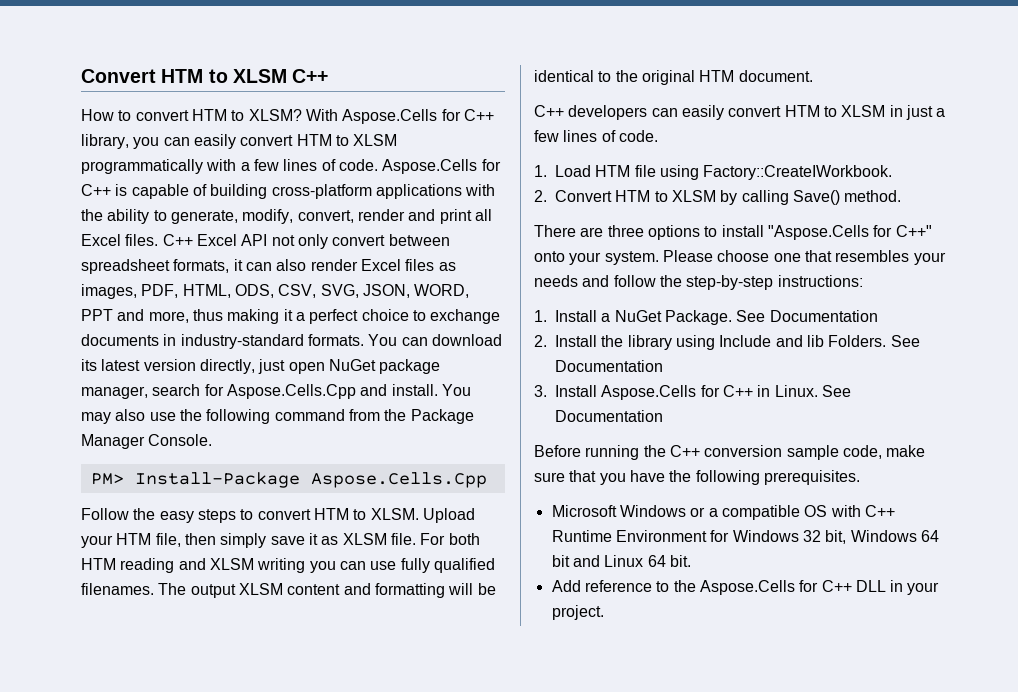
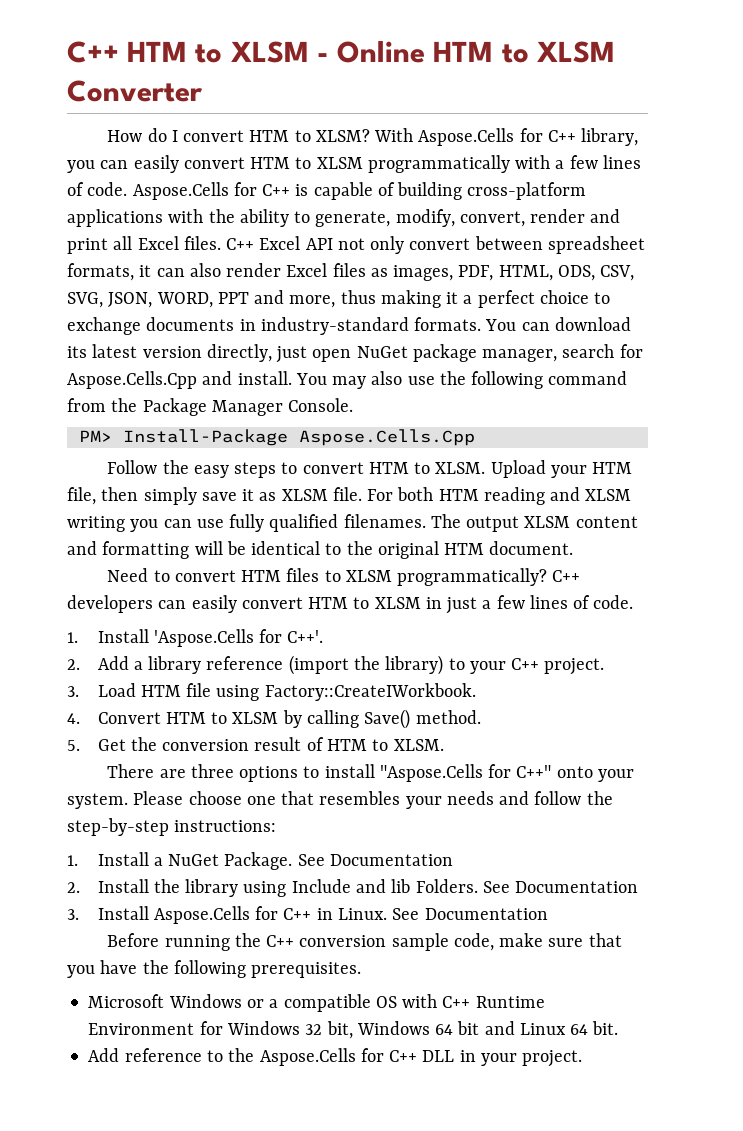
[81,69,329,83] Convert HTM to XLSM C++ -> [67,41,615,63] [67,80,203,102] C++ HTM to XLSM - Online HTM to XLSM Converter
[118,110,132,121] to -> [147,128,178,142] do I
(813, 76) none -> [107,568,548,586] Need to convert HTM files to XLSM programmatically?
(547, 171) none -> [97,629,324,647] [67,655,605,675] [67,686,79,697] Install 'Aspose.Cells for C++'. // 2. Add a library reference (import the library) to your C++ project. // 3.
[534,190,547,202] 2. -> [67,713,80,724] 4.
(902, 196) none -> [67,737,444,751] // 5. Get the conversion result of HTM to XLSM.

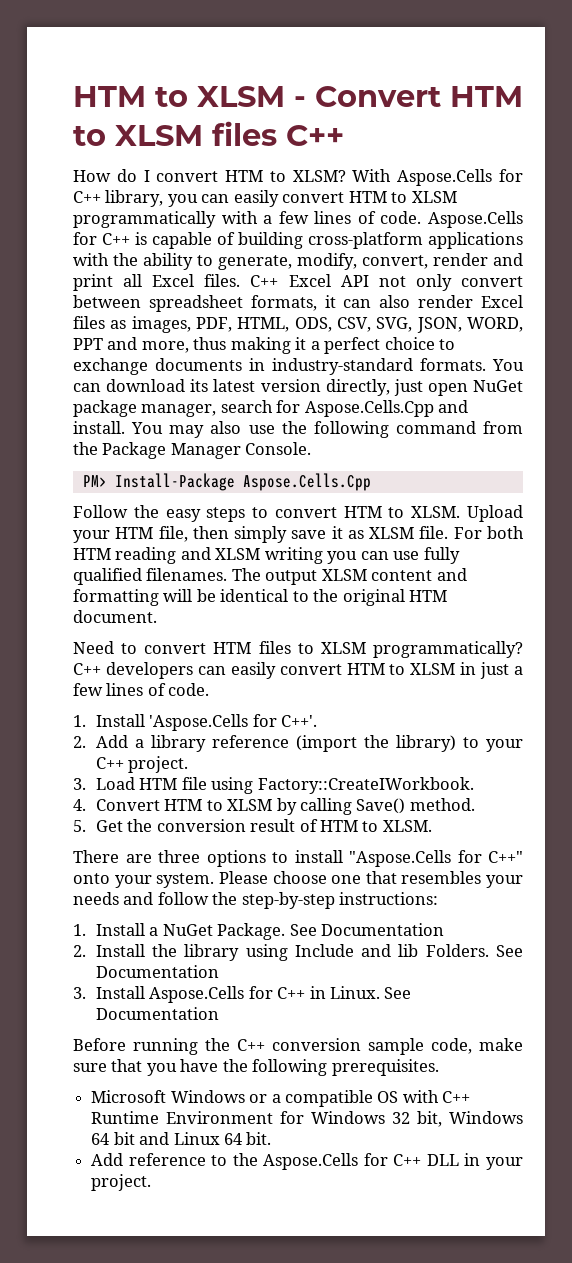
[67,41,119,63] C++ -> (73, 96) none
[337,41,615,63] [67,80,203,102] Online HTM to XLSM Converter -> [315,86,523,107] [73,121,344,146] Convert HTM to XLSM files C++

